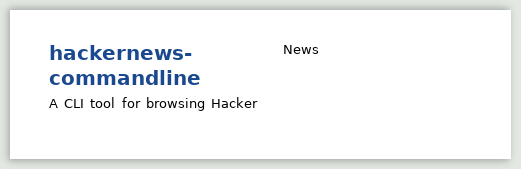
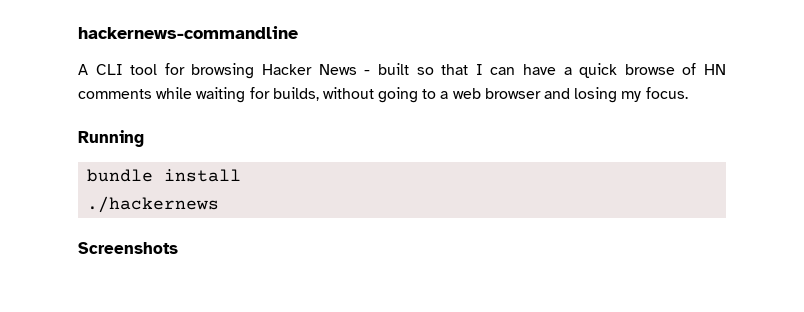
(319, 49) none -> [364,63,726,78] [78,87,688,103] [78,130,144,147] [87,169,242,182] [87,196,220,213] [78,242,178,254] - built so that I can have a quick browse of HN comments while waiting for builds, without going to a web browser and losing my focus. // Running // bundle install // ./hackernews // Screenshots

